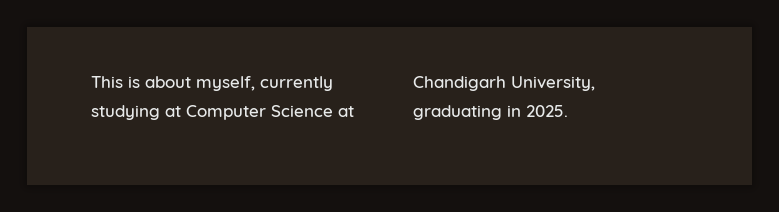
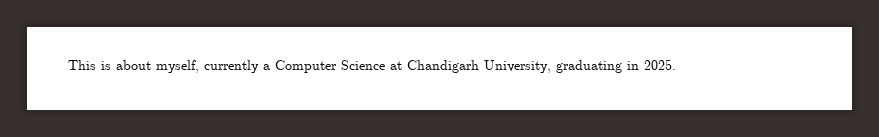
[91,105,181,120] studying at -> [263,64,270,70] a

